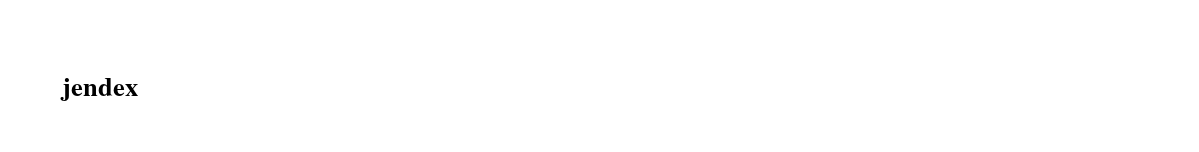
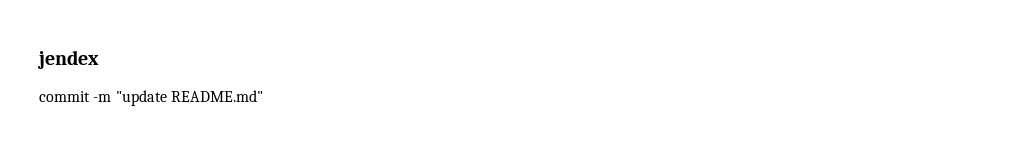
(138, 89) none -> [39,90,263,106] // commit -m "update README.md"

